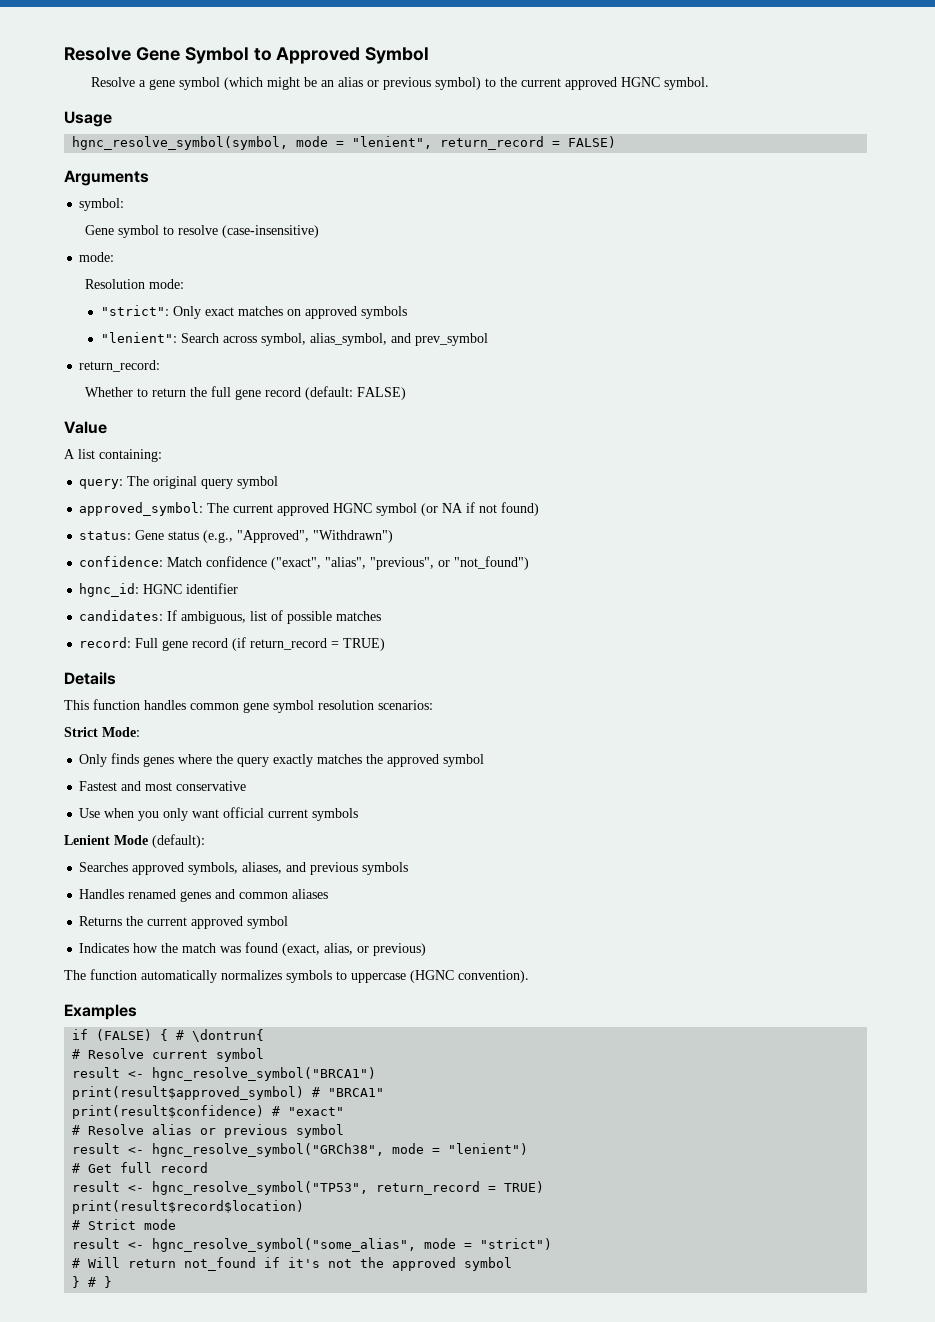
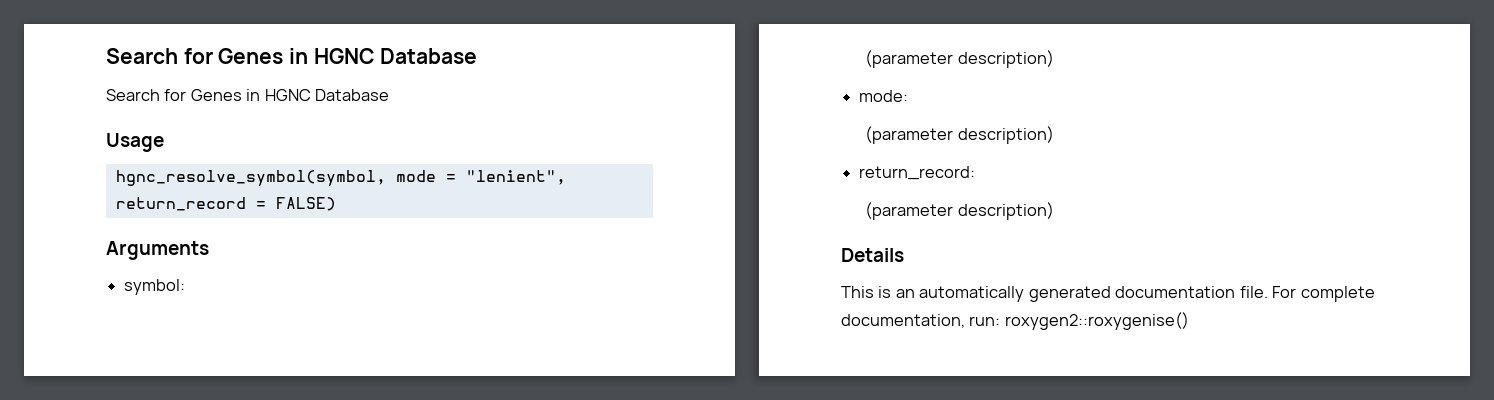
[64,47,430,64] [90,77,709,90] Resolve Gene Symbol to Approved Symbol // Resolve a gene symbol (which might be an alias or previous symbol) to the current approved HGNC symbol. -> [106,48,478,64] [106,89,390,101] Search for Genes in HGNC Database // Search for Genes in HGNC Database
[85,225,320,238] [79,252,115,262] [85,279,185,289] [100,305,407,319] [100,332,488,346] [79,360,161,372] [85,386,407,400] [64,421,107,434] [64,449,162,462] [79,476,279,489] [79,502,540,516] [79,530,394,543] [79,556,530,570] [79,583,239,597] [79,610,382,624] [79,637,386,651] [64,672,116,685] [64,699,433,713] [64,727,140,737] [79,753,485,767] [79,781,247,791] [79,807,359,821] [64,834,205,848] [79,862,409,875] [79,889,329,902] [79,916,289,929] [79,942,427,956] [64,969,529,983] [64,1004,137,1020] [72,1029,265,1042] [72,1048,265,1062] [72,1067,377,1081] [72,1086,385,1100] [72,1105,345,1119] [72,1124,345,1138] [72,1143,529,1157] [72,1162,209,1173] [72,1181,545,1195] [72,1200,305,1214] [72,1219,177,1230] [72,1238,553,1252] [72,1257,513,1271] [72,1276,113,1288] Gene symbol to resolve (case-insensitive) // mode: // Resolution mode: // "strict": Only exact matches on approved symbols // "lenient": Search across symbol, alias_symbol, and prev_symbol // return_record: // Whether to return the full gene record (default: FALSE) // Value // A list containing: // query: The original query symbol // approved_symbol: The current approved HGNC symbol (or NA if not found) // status: Gene status (e.g., "Approved", "Withdrawn") // confidence: Match confidence ("exact", "alias", "previous", or "not_found") // hgnc_id: HGNC identifier // candidates: If ambiguous, list of possible matches // record: Full gene record (if return_record = TRUE) // Details // This function handles common gene symbol resolution scenarios: // Strict Mode: // Only finds genes where the query exactly matches the approved symbol // Fastest and most conservative // Use when you only want official current symbols // Lenient Mode (default): // Searches approved symbols, aliases, and previous symbols // Handles renamed genes and common aliases // Returns the current approved symbol // Indicates how the match was found (exact, alias, or previous) // The function automatically normalizes symbols to uppercase (HGNC convention). // Examples // if (FALSE) { # \dontrun{ // # Resolve current symbol // result <- hgnc_resolve_symbol("BRCA1") // print(result$approved_symbol) # "BRCA1" // print(result$confidence) # "exact" // # Resolve alias or previous symbol // result <- hgnc_resolve_symbol("GRCh38", mode = "lenient") // # Get full record // result <- hgnc_resolve_symbol("TP53", return_record = TRUE) // print(result$record$location) // # Strict mode // result <- hgnc_resolve_symbol("some_alias", mode = "strict") // # Will return not_found if it's not the approved symbol // } # } -> [865,50,1054,68] [859,90,909,102] [865,126,1054,144] [859,166,976,180] [865,202,1054,220] [841,248,904,262] [841,286,1375,302] [841,312,1189,330] (parameter description) // mode: // (parameter description) // return_record: // (parameter description) // Details // This is an automatically generated documentation file. For complete documentation, run: roxygen2::roxygenise()

